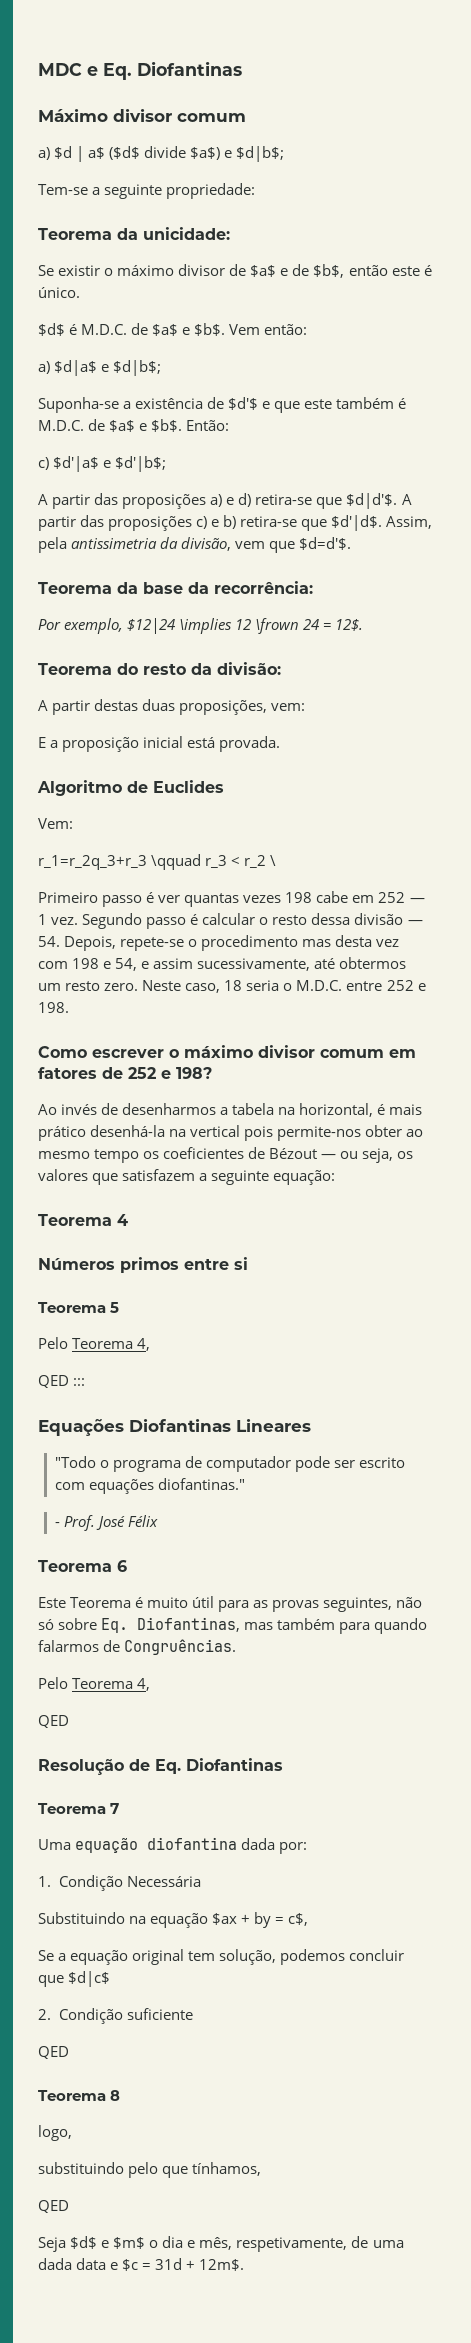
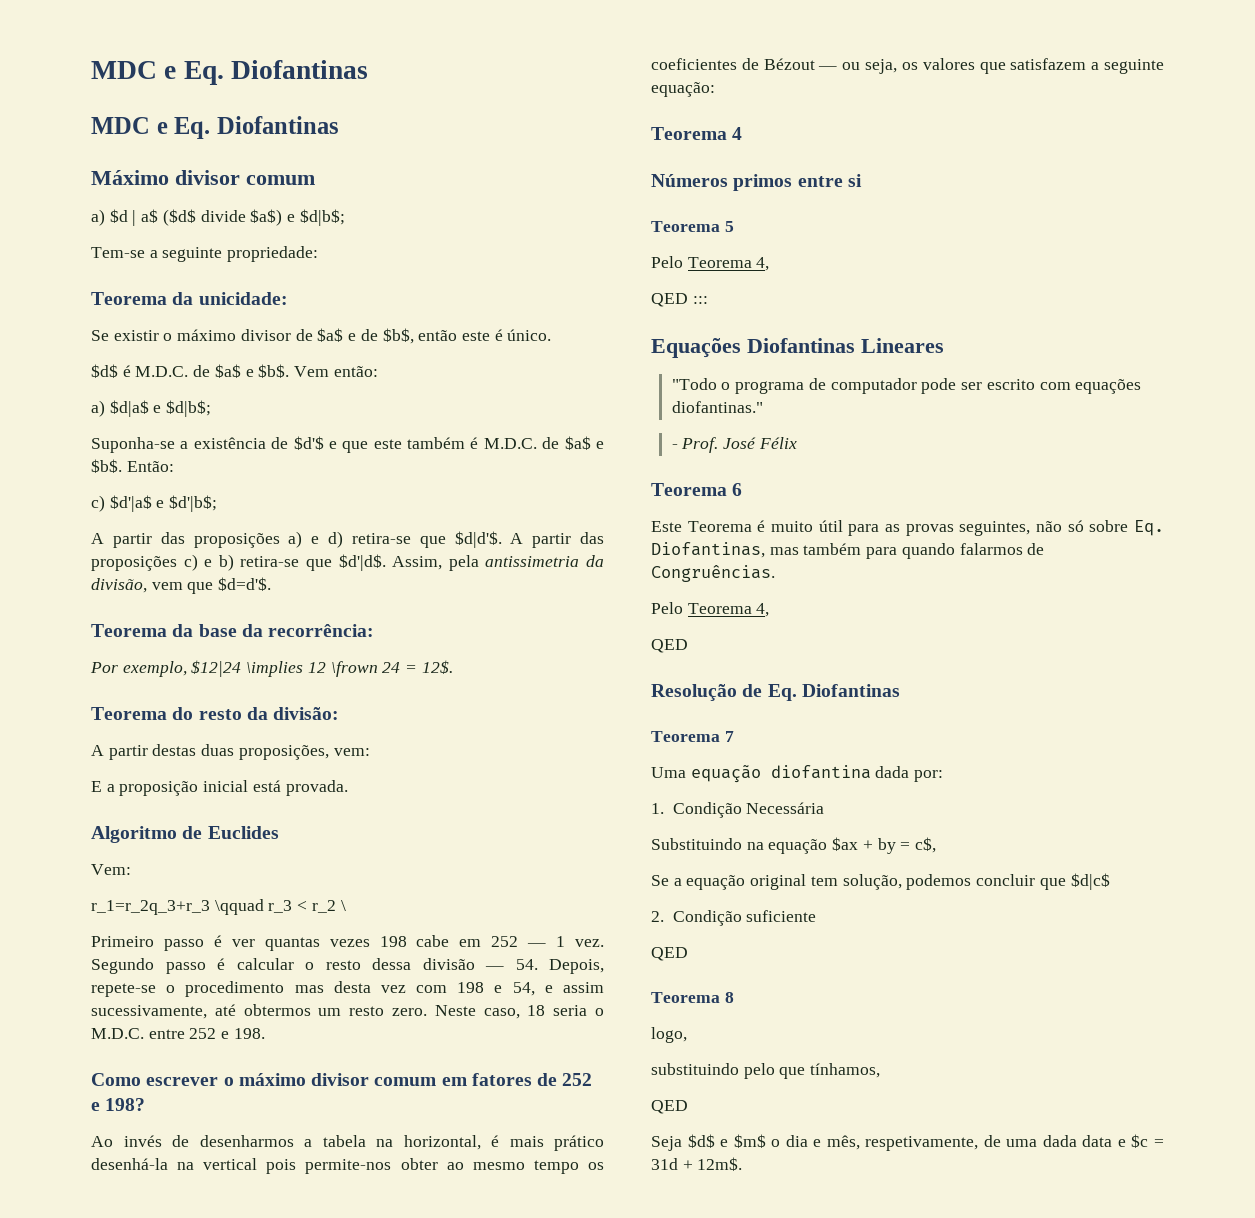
[38,61,242,80] MDC e Eq. Diofantinas -> [91,60,369,85] [91,116,339,139] MDC e Eq. Diofantinas // MDC e Eq. Diofantinas

